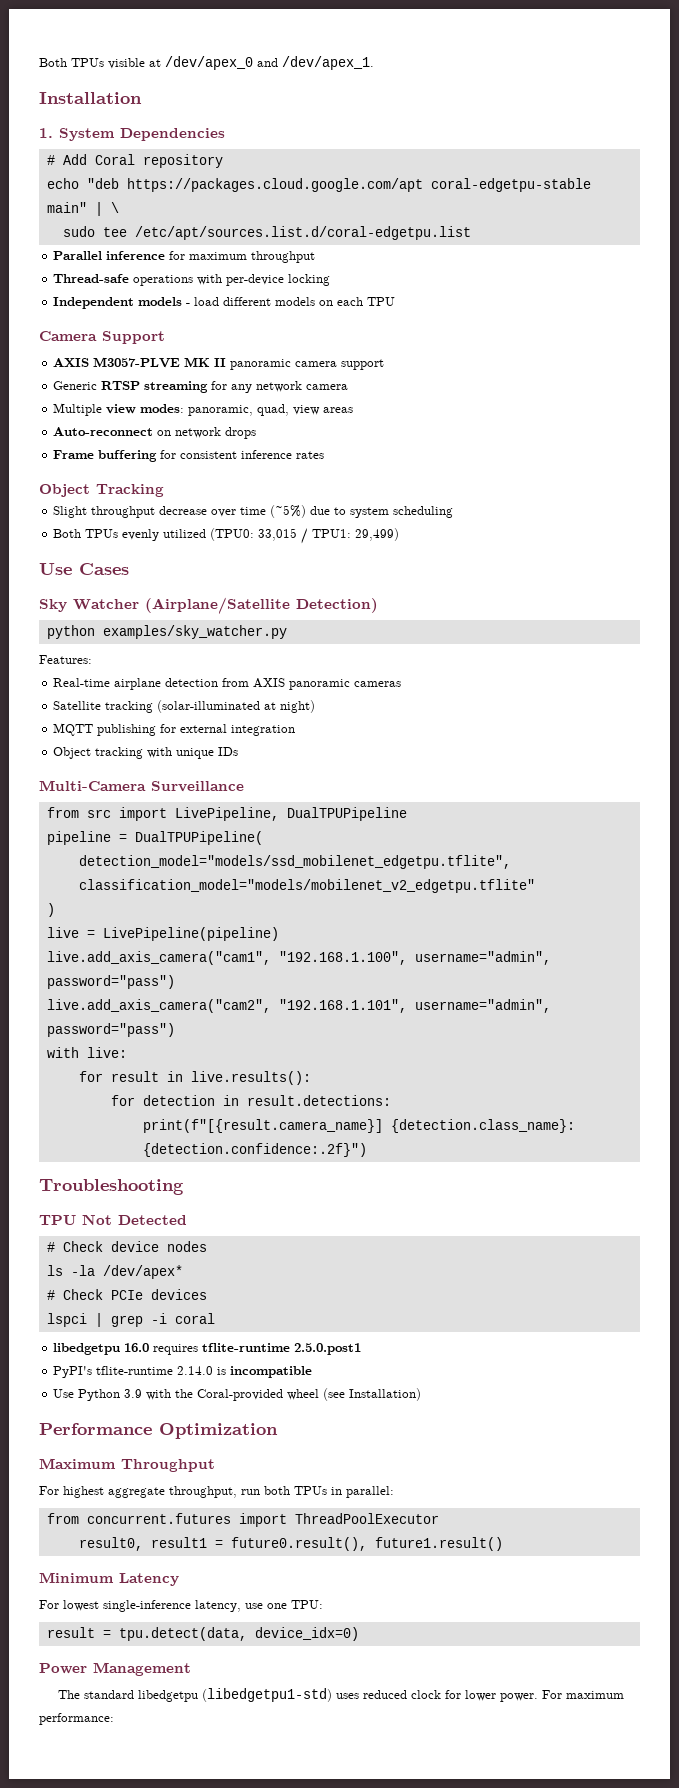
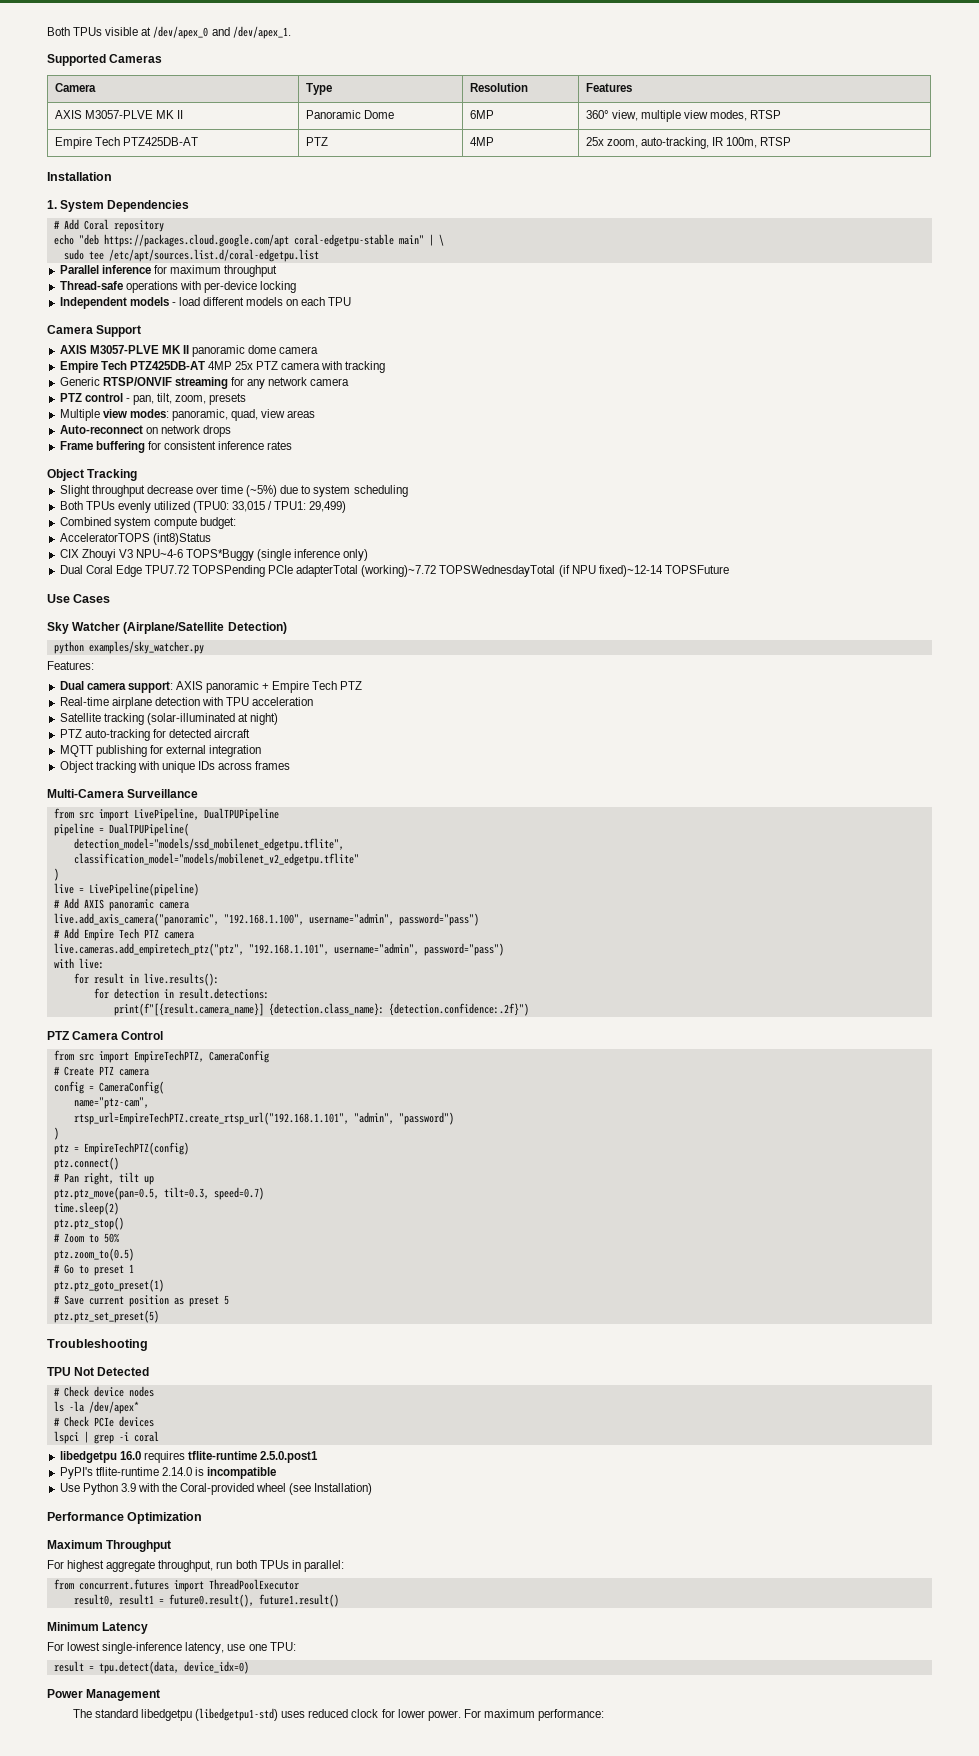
(374, 63) none -> [47,54,163,66] [54,83,96,92] [305,83,332,95] [469,83,528,92] [585,83,632,92] [54,110,184,119] [305,110,394,119] [469,110,494,119] [585,110,782,122] [54,137,198,149] [305,137,328,146] [469,137,494,146] [585,137,792,149] // Supported Cameras // Camera | Type | Resolution | Features // AXIS M3057-PLVE MK II | Panoramic Dome | 6MP | 360° view, multiple view modes, RTSP // Empire Tech PTZ425DB-AT | PTZ | 4MP | 25x zoom, auto-tracking, IR 100m, RTSP
[295,359,385,370] camera support -> [248,345,319,354] [59,361,386,373] dome camera // Empire Tech PTZ425DB-AT 4MP 25x PTZ camera with tracking
[101,381,141,390] RTSP -> [102,377,172,386] RTSP/ONVIF
(349, 387) none -> [59,393,247,405] // PTZ control - pan, tilt, zoom, presets
(400, 534) none -> [59,517,236,529] [59,533,211,545] [59,549,369,561] [59,565,729,577] // Combined system compute budget: // AcceleratorTOPS (int8)Status // CIX Zhouyi V3 NPU~4-6 TOPS*Buggy (single inference only) // Dual Coral Edge TPU7.72 TOPSPending PCIe adapterTotal (working)~7.72 TOPSWednesdayTotal (if NPU fixed)~12-14 TOPSFuture
(92, 659) none -> [59,681,363,693] // Dual camera support: AXIS panoramic + Empire Tech PTZ
[222,678,402,690] from AXIS panoramic cameras -> [201,697,314,706] with TPU acceleration
(316, 706) none -> [59,729,251,741] // PTZ auto-tracking for detected aircraft
(239, 751) none -> [218,761,291,770] across frames
[46,951,551,965] [46,975,175,989] [46,999,271,1013] live.add_axis_camera("cam1", "192.168.1.100", username="admin", password="pass") // live.add_axis_camera("cam2", -> [53,898,189,911] [53,913,479,926] [53,928,194,941] [53,943,244,956] # Add AXIS panoramic camera // live.add_axis_camera("panoramic", "192.168.1.100", username="admin", password="pass") // # Add Empire Tech PTZ camera // live.cameras.add_empiretech_ptz("ptz",
(367, 1150) none -> [47,1031,164,1040] [53,1050,269,1063] [53,1066,149,1076] [53,1081,164,1094] [73,1097,149,1109] [73,1112,454,1125] [53,1127,59,1140] [53,1142,189,1155] [53,1157,119,1170] [53,1172,154,1185] [53,1187,264,1200] [53,1202,119,1215] [53,1217,124,1230] [53,1233,119,1243] [53,1248,134,1261] [53,1264,134,1276] [53,1279,164,1292] [53,1295,229,1307] [53,1310,159,1323] // PTZ Camera Control // from src import EmpireTechPTZ, CameraConfig // # Create PTZ camera // config = CameraConfig( // name="ptz-cam", // rtsp_url=EmpireTechPTZ.create_rtsp_url("192.168.1.101", "admin", "password") // ) // ptz = EmpireTechPTZ(config) // ptz.connect() // # Pan right, tilt up // ptz.ptz_move(pan=0.5, tilt=0.3, speed=0.7) // time.sleep(2) // ptz.ptz_stop() // # Zoom to 50% // ptz.zoom_to(0.5) // # Go to preset 1 // ptz.ptz_goto_preset(1) // # Save current position as preset 5 // ptz.ptz_set_preset(5)

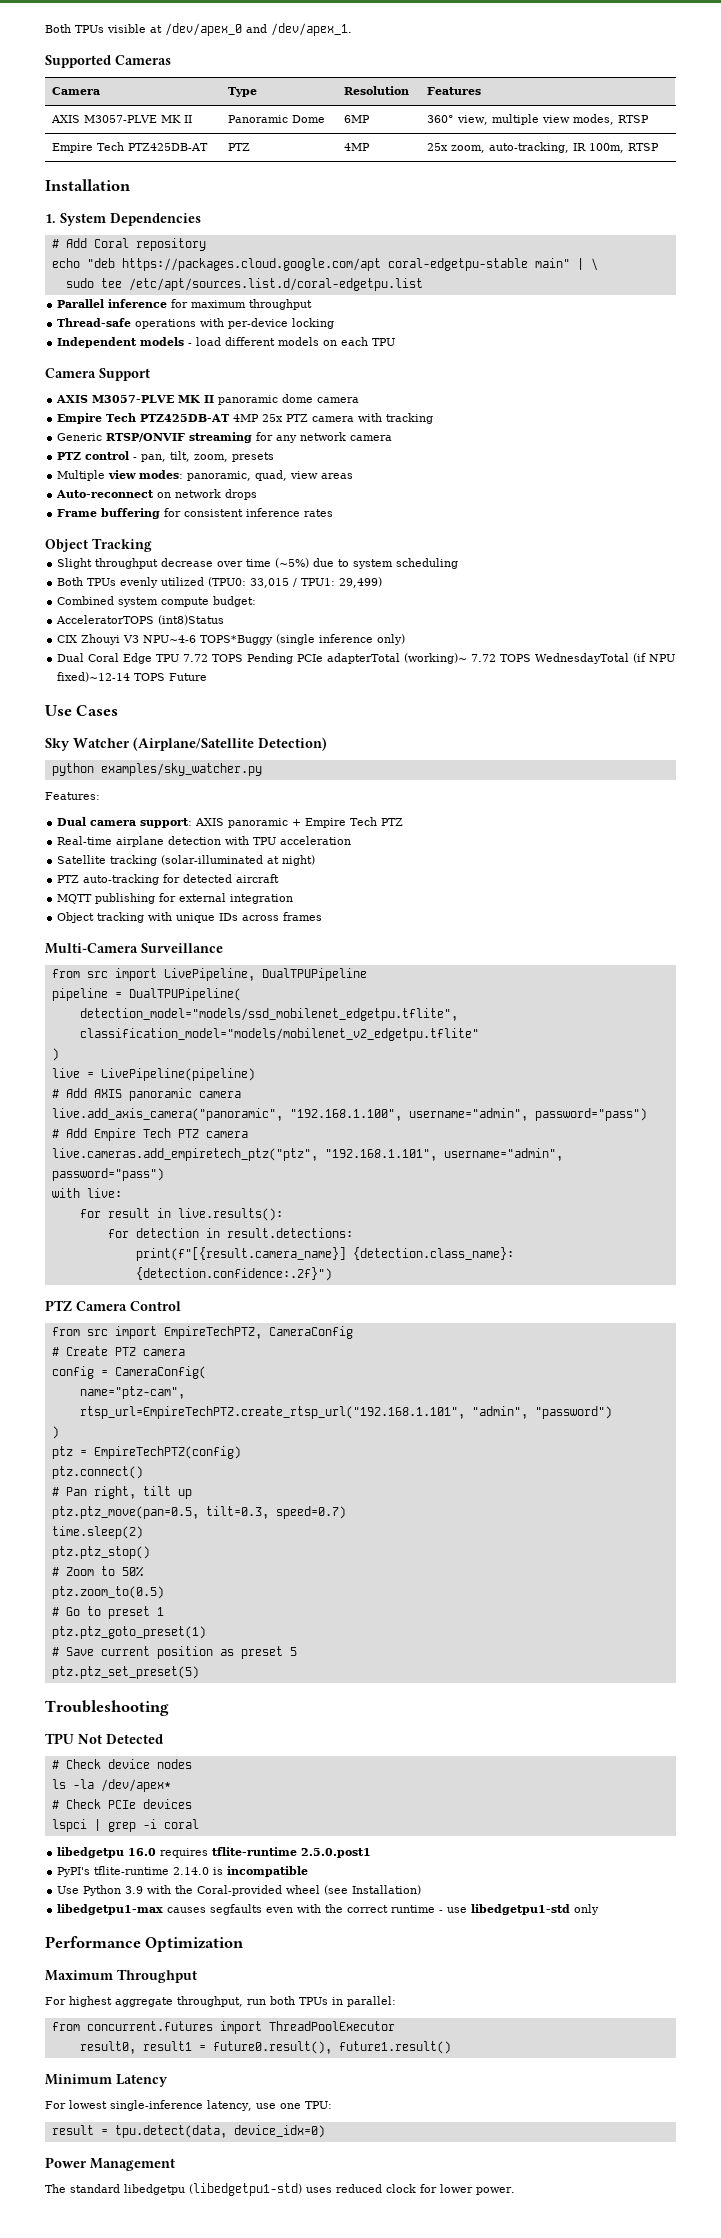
[144,565,556,577] TPU7.72 TOPSPending PCIe adapterTotal (working)~7.72 TOPSWednesdayTotal -> [156,653,630,664] TPU 7.72 TOPS Pending PCIe adapterTotal (working)~ 7.72 TOPS WednesdayTotal
[664,565,729,574] TOPSFuture -> [134,673,208,681] TOPS Future
(373, 1489) none -> [57,1904,600,1915] // libedgetpu1-max causes segfaults even with the correct runtime - use libedgetpu1-std only
[463,1709,605,1721] For maximum performance: -> (515, 2191) none

